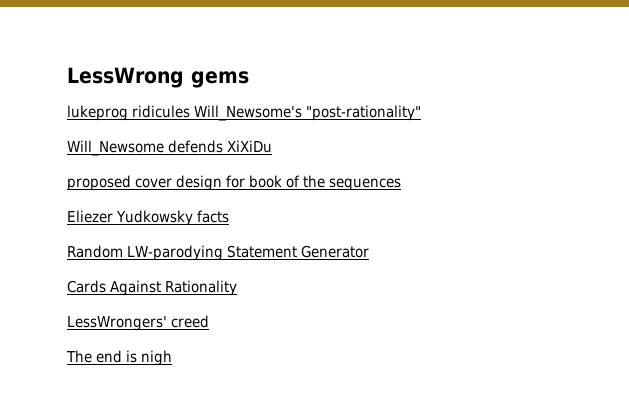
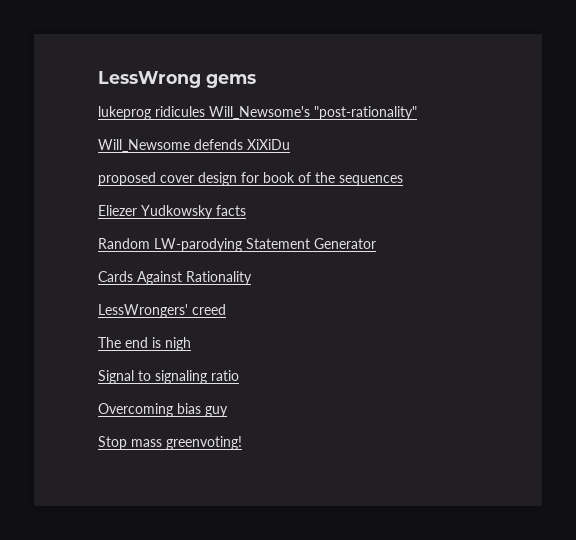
(173, 358) none -> [98,370,239,384] [98,403,228,417] [98,436,242,450] // Signal to signaling ratio // Overcoming bias guy // Stop mass greenvoting!

